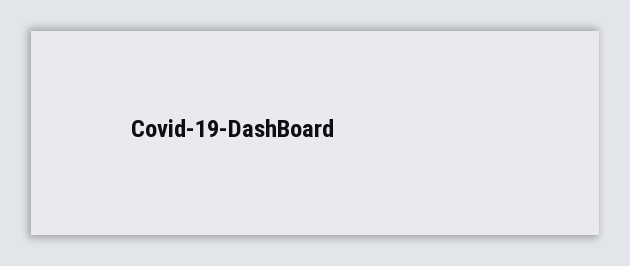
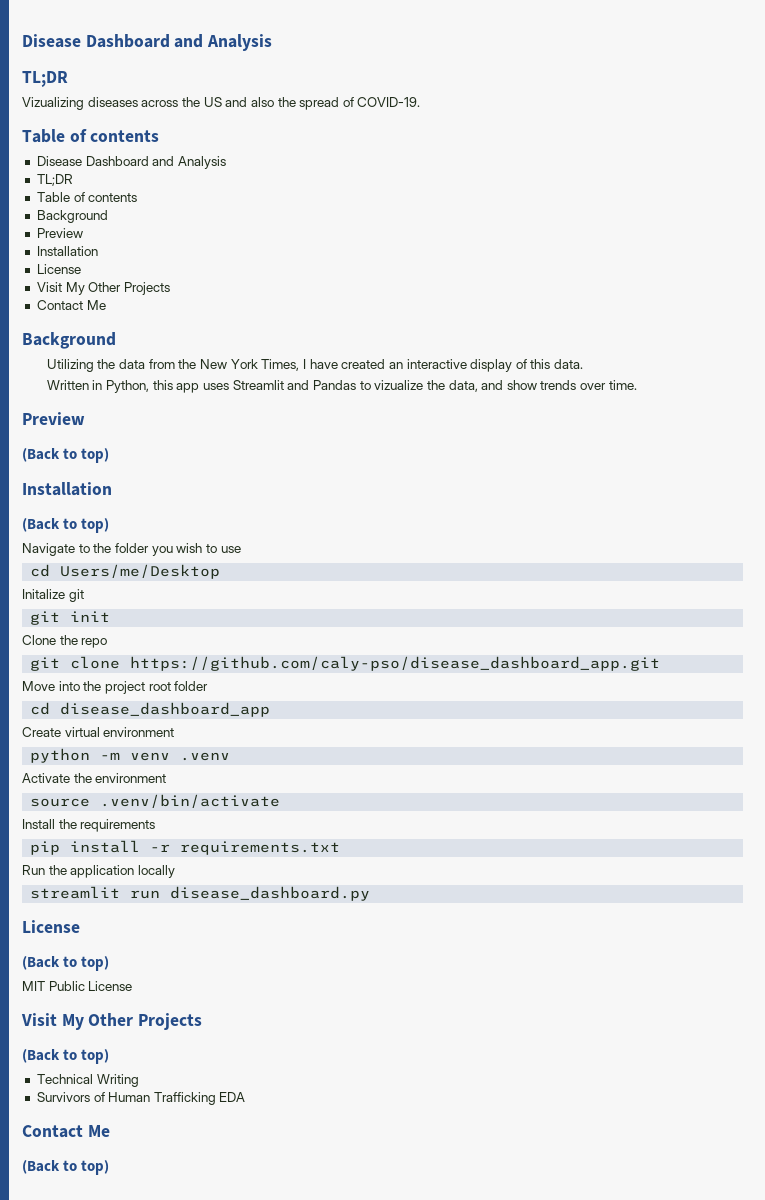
[131,119,334,137] Covid-19-DashBoard -> [22,34,273,51] [22,71,68,87] [22,97,421,110] [22,129,160,143] [36,156,226,169] [36,174,73,186] [36,192,138,202] [36,210,108,223] [36,228,83,238] [36,246,98,256] [36,264,81,274] [36,282,170,295] [36,300,106,310] [22,332,116,349] [46,359,584,372] [46,380,637,393] [22,412,85,425] [22,448,110,463] [22,482,112,496] [22,518,110,533] [22,543,241,556] [30,564,221,579] [22,589,84,602] [30,611,111,625] [22,635,108,648] [30,656,661,671] [22,681,209,694] [30,702,271,717] [22,727,175,737] [30,748,231,763] [22,773,167,783] [30,794,281,808] [22,819,156,832] [30,840,341,855] [22,865,175,878] [30,886,371,901] [22,920,80,933] [22,956,110,971] [22,981,133,991] [21,1013,203,1030] [22,1049,110,1064] [36,1074,139,1087] [36,1092,246,1105] [22,1125,110,1138] [22,1160,110,1175] Disease Dashboard and Analysis // TL;DR // Vizualizing diseases across the US and also the spread of COVID-19. // Table of contents // Disease Dashboard and Analysis // TL;DR // Table of contents // Background // Preview // Installation // License // Visit My Other Projects // Contact Me // Background // Utilizing the data from the New York Times, I have created an interactive display of this data. // Written in Python, this app uses Streamlit and Pandas to vizualize the data, and show trends over time. // Preview // (Back to top) // Installation // (Back to top) // Navigate to the folder you wish to use // cd Users/me/Desktop // Initalize git // git init // Clone the repo // git clone https://github.com/caly-pso/disease_dashboard_app.git // Move into the project root folder // cd disease_dashboard_app // Create virtual environment // python -m venv .venv // Activate the environment // source .venv/bin/activate // Install the requirements // pip install -r requirements.txt // Run the application locally // streamlit run disease_dashboard.py // License // (Back to top) // MIT Public License // Visit My Other Projects // (Back to top) // Technical Writing // Survivors of Human Trafficking EDA // Contact Me // (Back to top)

